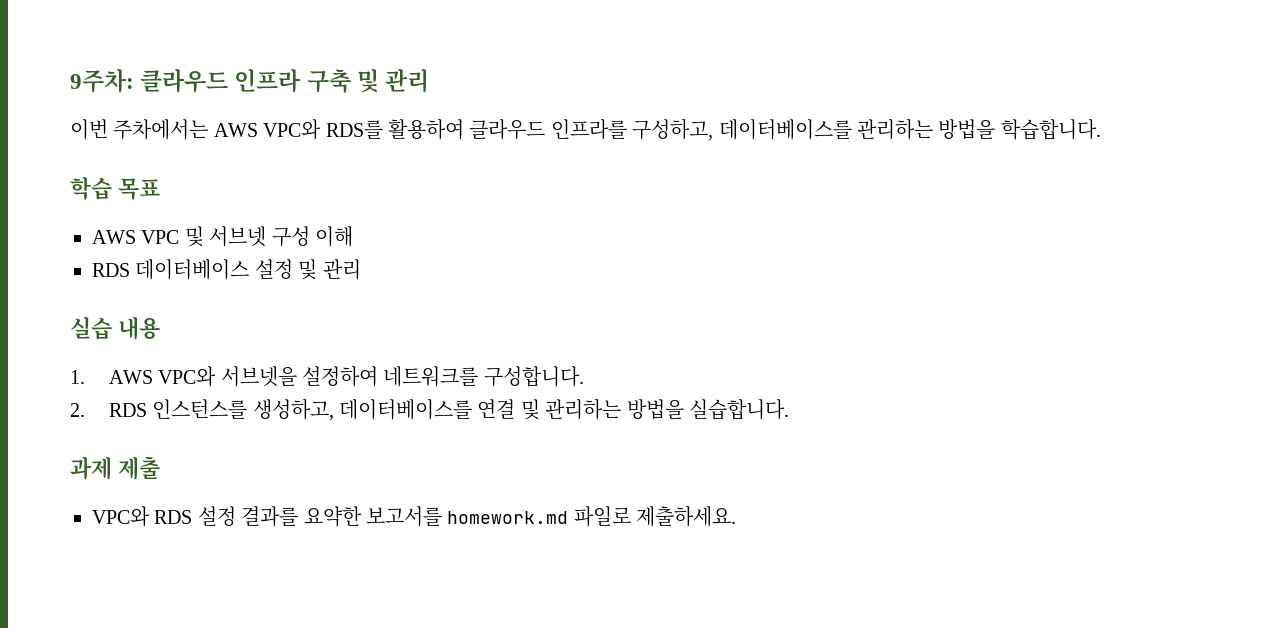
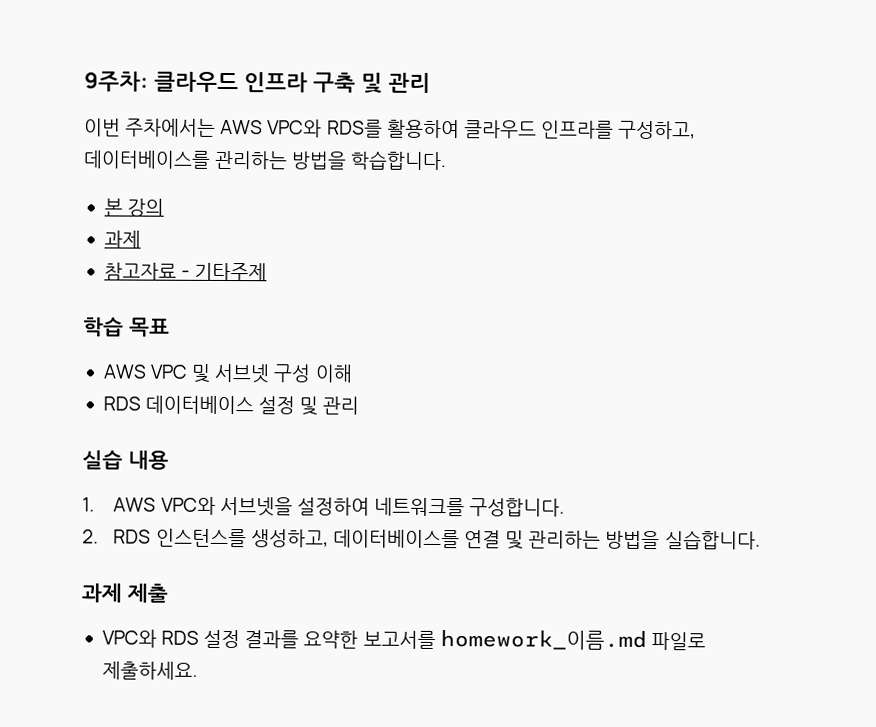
(1101, 129) none -> [103,198,165,217] [103,230,141,249] [103,262,268,282] // 본 강의 // 과제 // 참고자료 - 기타주제
[447,511,569,524] homework.md -> [439,630,647,650] homework_이름.md

